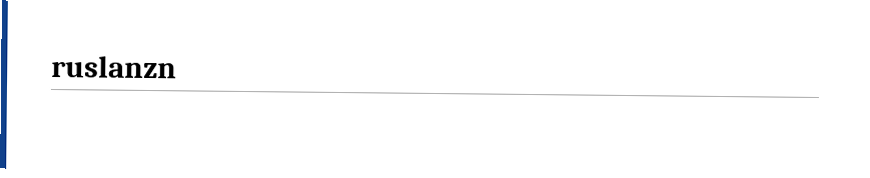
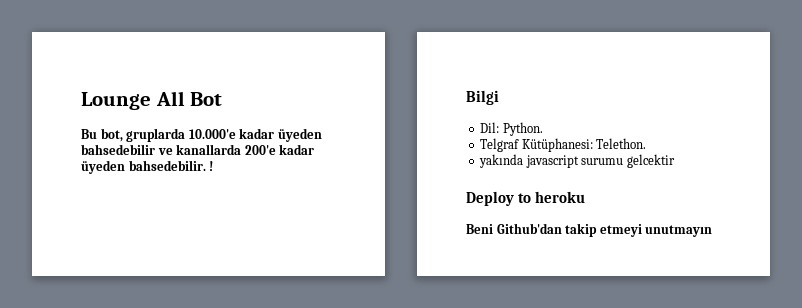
[51,54,177,79] ruslanzn -> [81,91,223,110] [81,128,322,142] [81,144,315,155] [81,160,214,174] [466,90,499,105] [480,122,543,136] [480,138,647,152] [479,154,675,168] [466,191,586,206] [466,223,713,237] Lounge All Bot // Bu bot, gruplarda 10.000'e kadar üyeden bahsedebilir ve kanallarda 200'e kadar üyeden bahsedebilir. ! // Bilgi // Dil: Python. // Telgraf Kütüphanesi: Telethon. // yakında javascript surumu gelcektir // Deploy to heroku // Beni Github'dan takip etmeyi unutmayın

